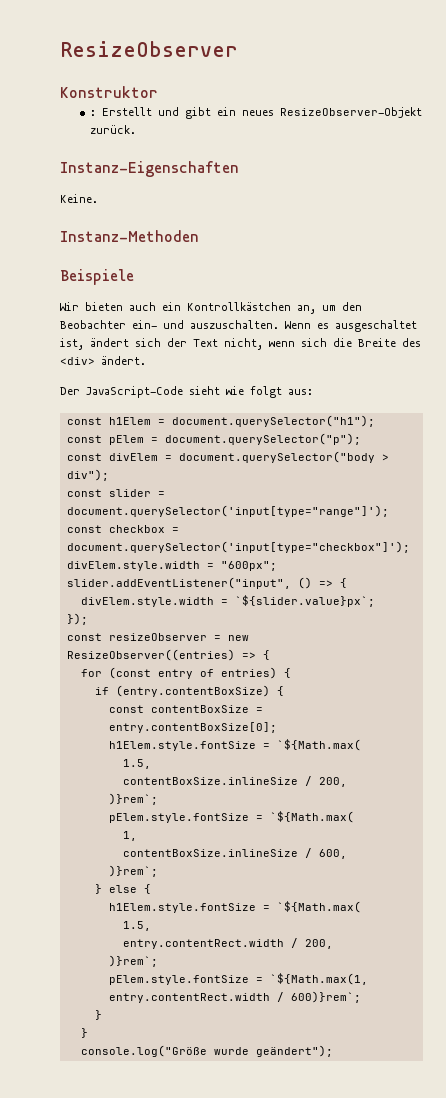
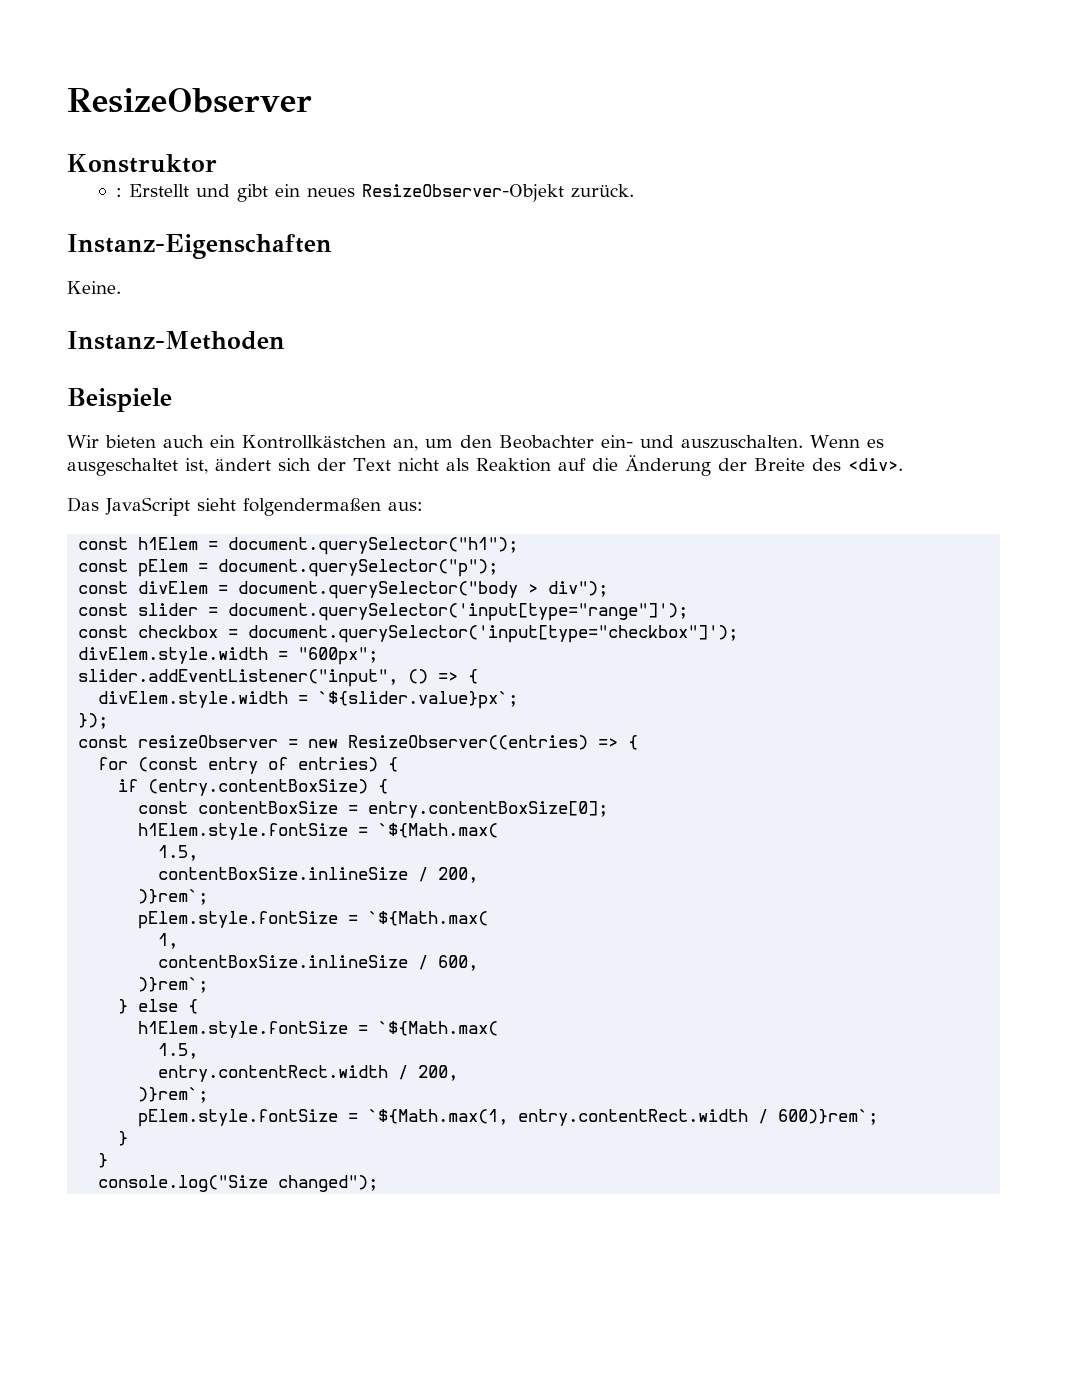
[224,338,421,350] [60,356,146,365] [60,386,282,398] nicht, wenn sich die Breite des <div> ändert. // Der JavaScript-Code sieht wie folgt -> [397,455,903,476] [67,497,381,516] nicht als Reaktion auf die Änderung der Breite des <div>. // Das JavaScript sieht folgendermaßen
[80,1045,333,1057] console.log("Größe wurde geändert"); -> [98,1175,379,1192] console.log("Size changed");

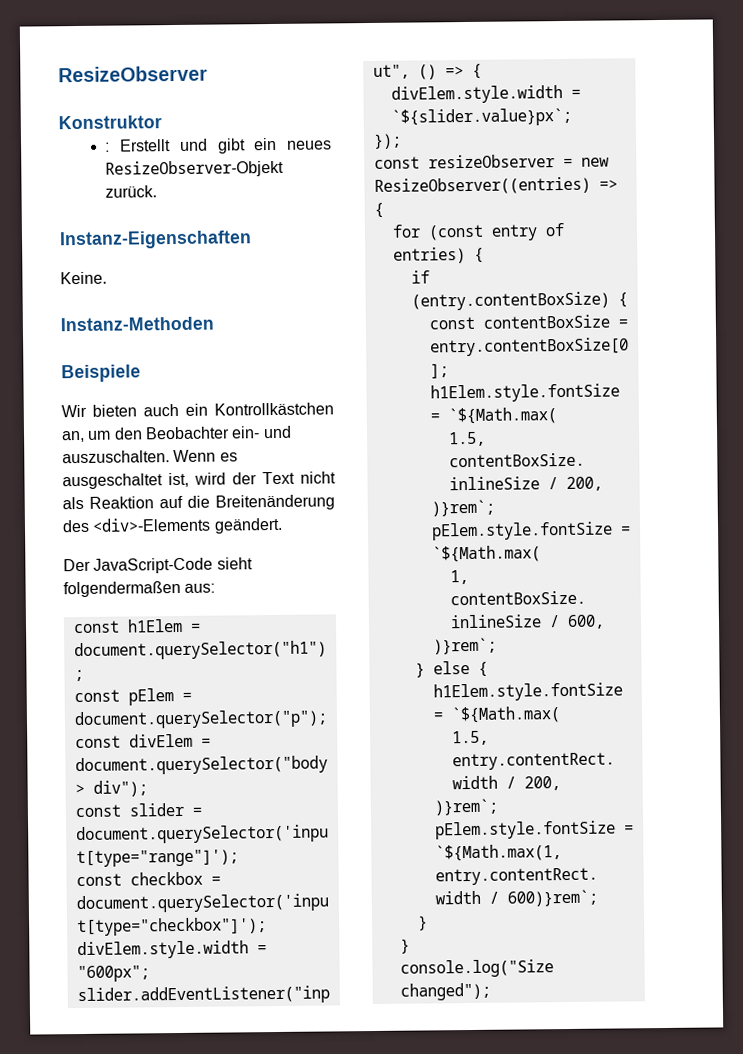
[215,458,311,471] ändert sich -> [194,472,226,485] wird
[624,455,903,476] [67,497,190,516] Änderung der Breite des <div>. // Das JavaScript -> [215,494,335,511] [62,517,283,534] [63,557,214,574] Breitenänderung des <div>-Elements geändert. // Der JavaScript-Code

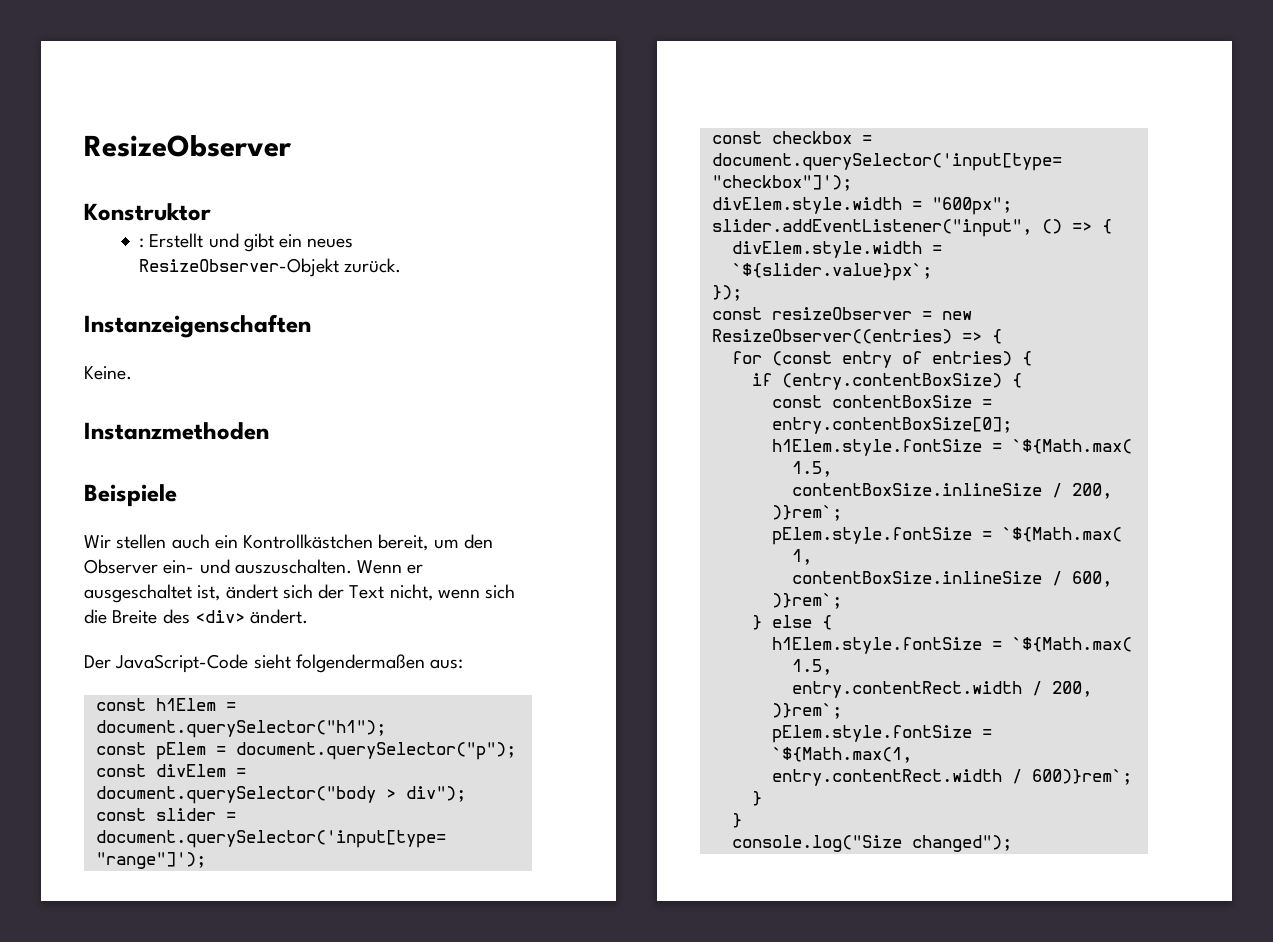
[59,230,252,250] Instanz-Eigenschaften -> [84,314,311,338] Instanzeigenschaften
[60,316,214,332] Instanz-Methoden -> [84,422,269,440] Instanzmethoden
[92,404,137,417] bieten -> [116,534,167,549] stellen
[61,430,85,443] an, -> [378,534,429,551] bereit,
[144,426,230,440] Beobachter -> [84,559,158,574] Observer
[219,452,238,462] es -> [407,564,424,574] er
[194,471,336,485] [62,494,335,511] [62,517,283,534] wird der Text nicht als Reaktion auf die Breitenänderung des <div>-Elements geändert. -> [225,584,516,601] [84,609,309,624] ändert sich der Text nicht, wenn sich die Breite des <div> ändert.

